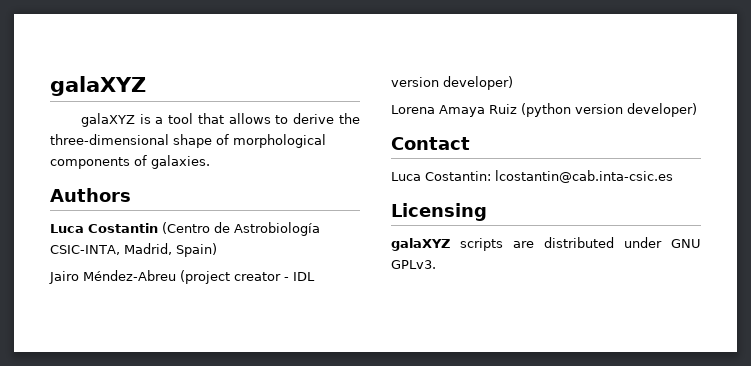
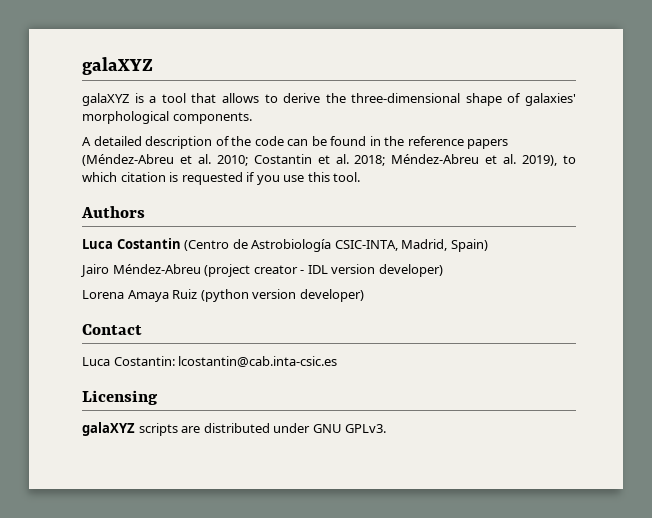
[233,134,326,148] [50,155,210,169] morphological components of galaxies. -> [525,93,576,106] [82,111,252,124] [82,136,509,149] [82,154,577,166] [82,172,361,185] galaxies' morphological components. // A detailed description of the code can be found in the reference papers (Méndez-Abreu et al. 2010; Costantin et al. 2018; Méndez-Abreu et al. 2019), to which citation is requested if you use this tool.

